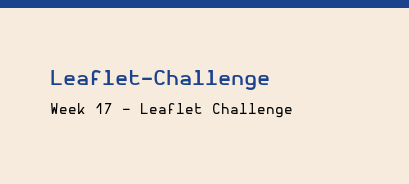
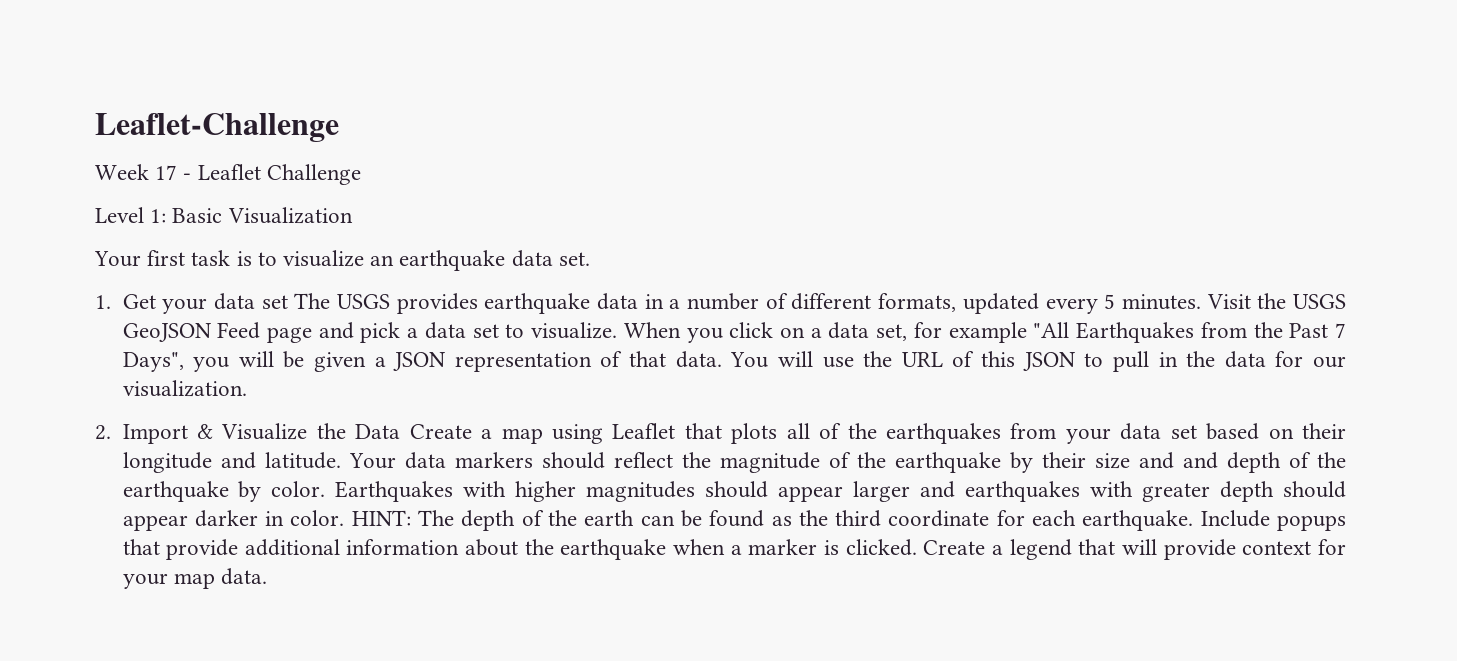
(293, 110) none -> [95,207,353,224] [94,250,590,271] [95,293,1346,314] [122,322,1346,343] [122,351,1346,372] [122,380,247,397] [95,423,1346,444] [122,452,1347,473] [122,481,1347,502] [122,510,1347,531] [122,539,1346,560] [122,568,267,589] // Level 1: Basic Visualization // Your first task is to visualize an earthquake data set. // 1. Get your data set The USGS provides earthquake data in a number of different formats, updated every 5 minutes. Visit the USGS GeoJSON Feed page and pick a data set to visualize. When you click on a data set, for example "All Earthquakes from the Past 7 Days", you will be given a JSON representation of that data. You will use the URL of this JSON to pull in the data for our visualization. // 2. Import & Visualize the Data Create a map using Leaflet that plots all of the earthquakes from your data set based on their longitude and latitude. Your data markers should reflect the magnitude of the earthquake by their size and and depth of the earthquake by color. Earthquakes with higher magnitudes should appear larger and earthquakes with greater depth should appear darker in color. HINT: The depth of the earth can be found as the third coordinate for each earthquake. Include popups that provide additional information about the earthquake when a marker is clicked. Create a legend that will provide context for your map data.

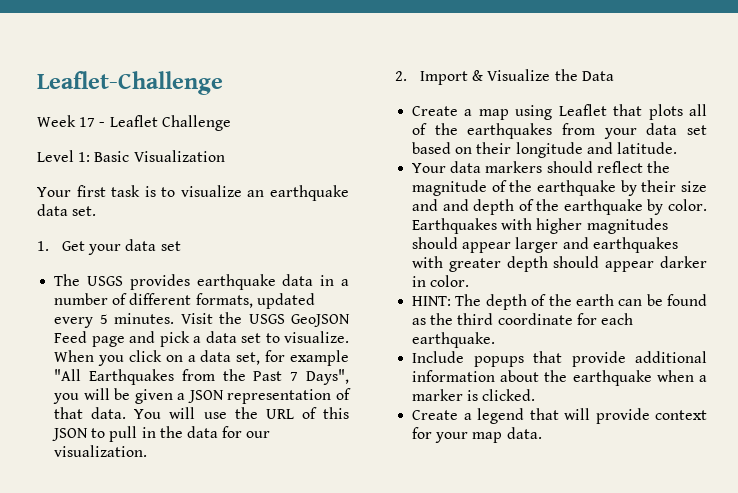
(288, 302) none -> (181, 246) //
(401, 431) none -> (614, 76) //
(341, 460) none -> (677, 148) //
(345, 518) none -> (470, 281) //
(1194, 520) none -> (496, 340) //
(917, 547) none -> (536, 395) //

